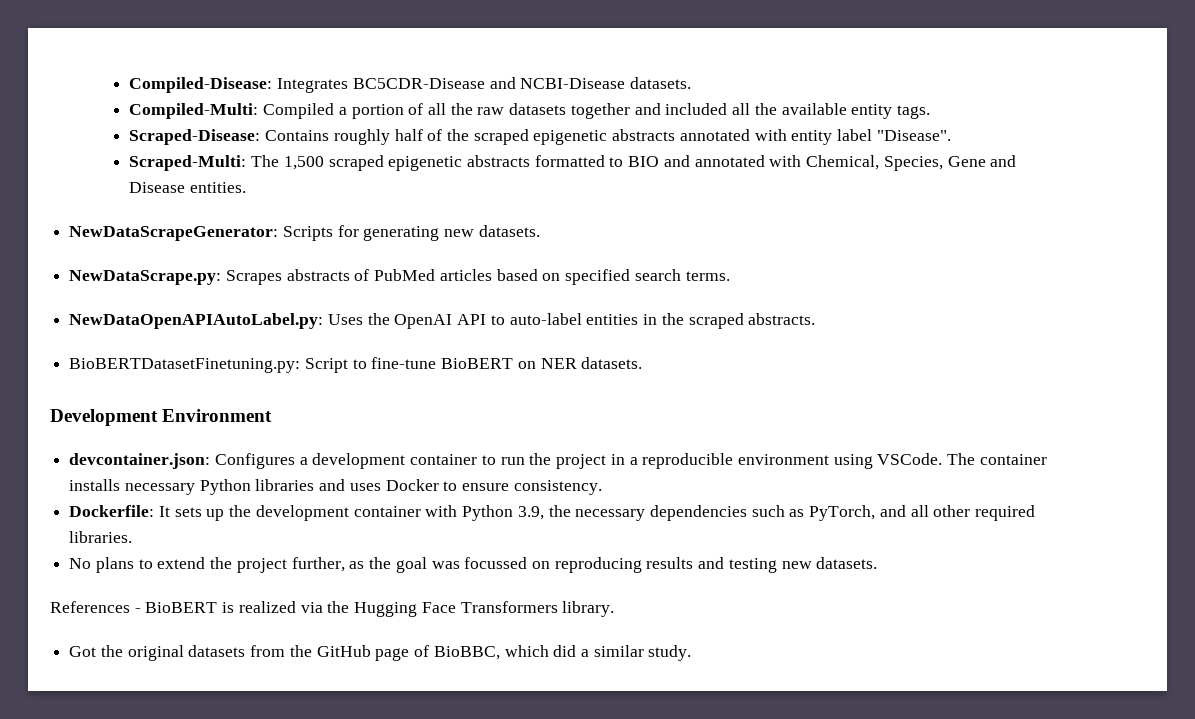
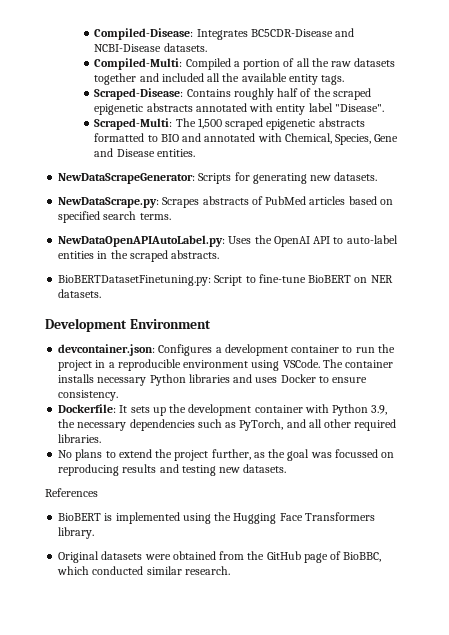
[134,608,141,613] - -> (98, 492) //
[238,601,323,613] realized via -> [115,512,211,524] implemented using
[69,645,246,661] Got the original datasets -> [58,551,216,563] Original datasets were obtained
[553,645,692,661] did a similar study. -> [92,566,230,575] conducted similar research.

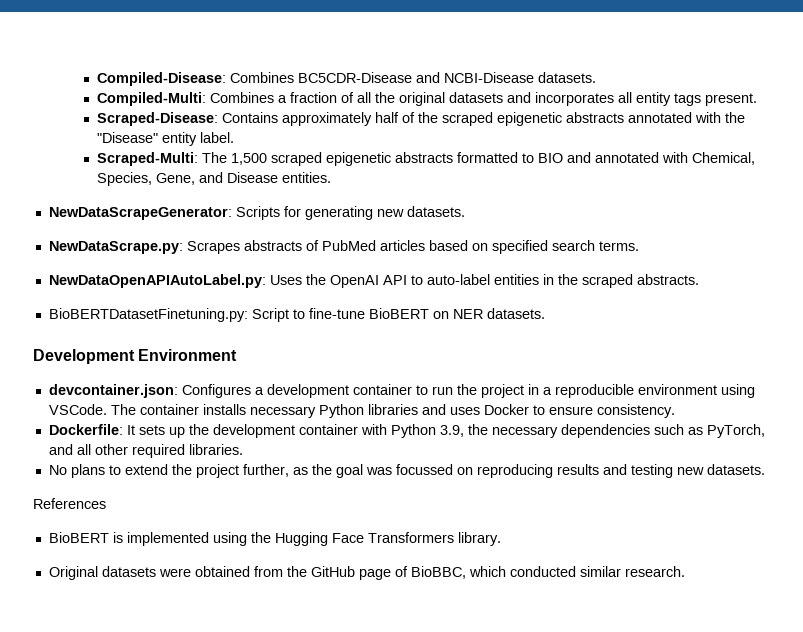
[196,29,248,40] Integrates -> [230,72,295,83] Combines
[185,58,396,70] [94,73,345,85] Compiled a portion of all the raw datasets together and included all the available entity tags. -> [210,92,758,106] Combines a fraction of all the original datasets and incorporates all entity tags present.
[233,88,274,100] roughly -> [282,112,373,126] approximately
[276,103,384,115] entity label "Disease". -> [725,112,746,123] [97,132,235,146] the "Disease" entity label.
[374,134,399,142] Gene -> [156,173,196,185] Gene,

